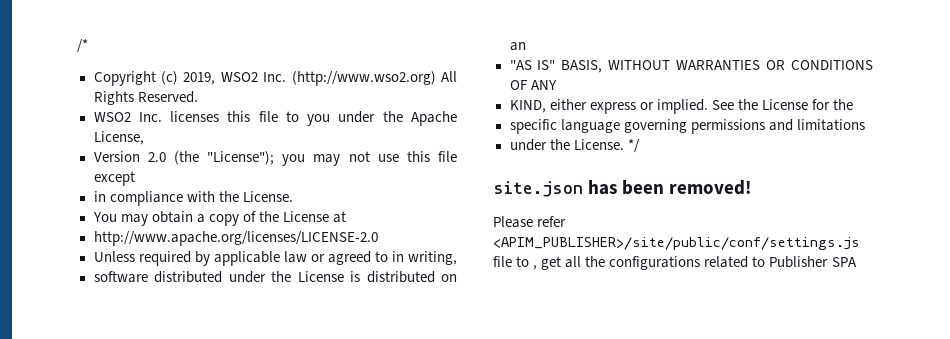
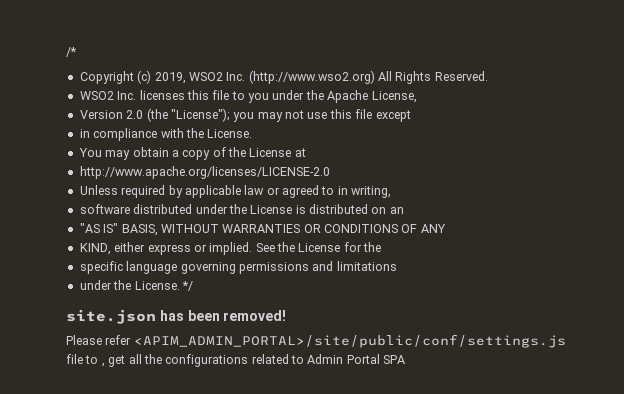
[493,237,860,250] <APIM_PUBLISHER>/site/public/conf/settings.js -> [133,334,566,348] <APIM_ADMIN_PORTAL>/site/public/conf/settings.js
[769,256,829,268] Publisher -> [307,354,380,364] Admin Portal

